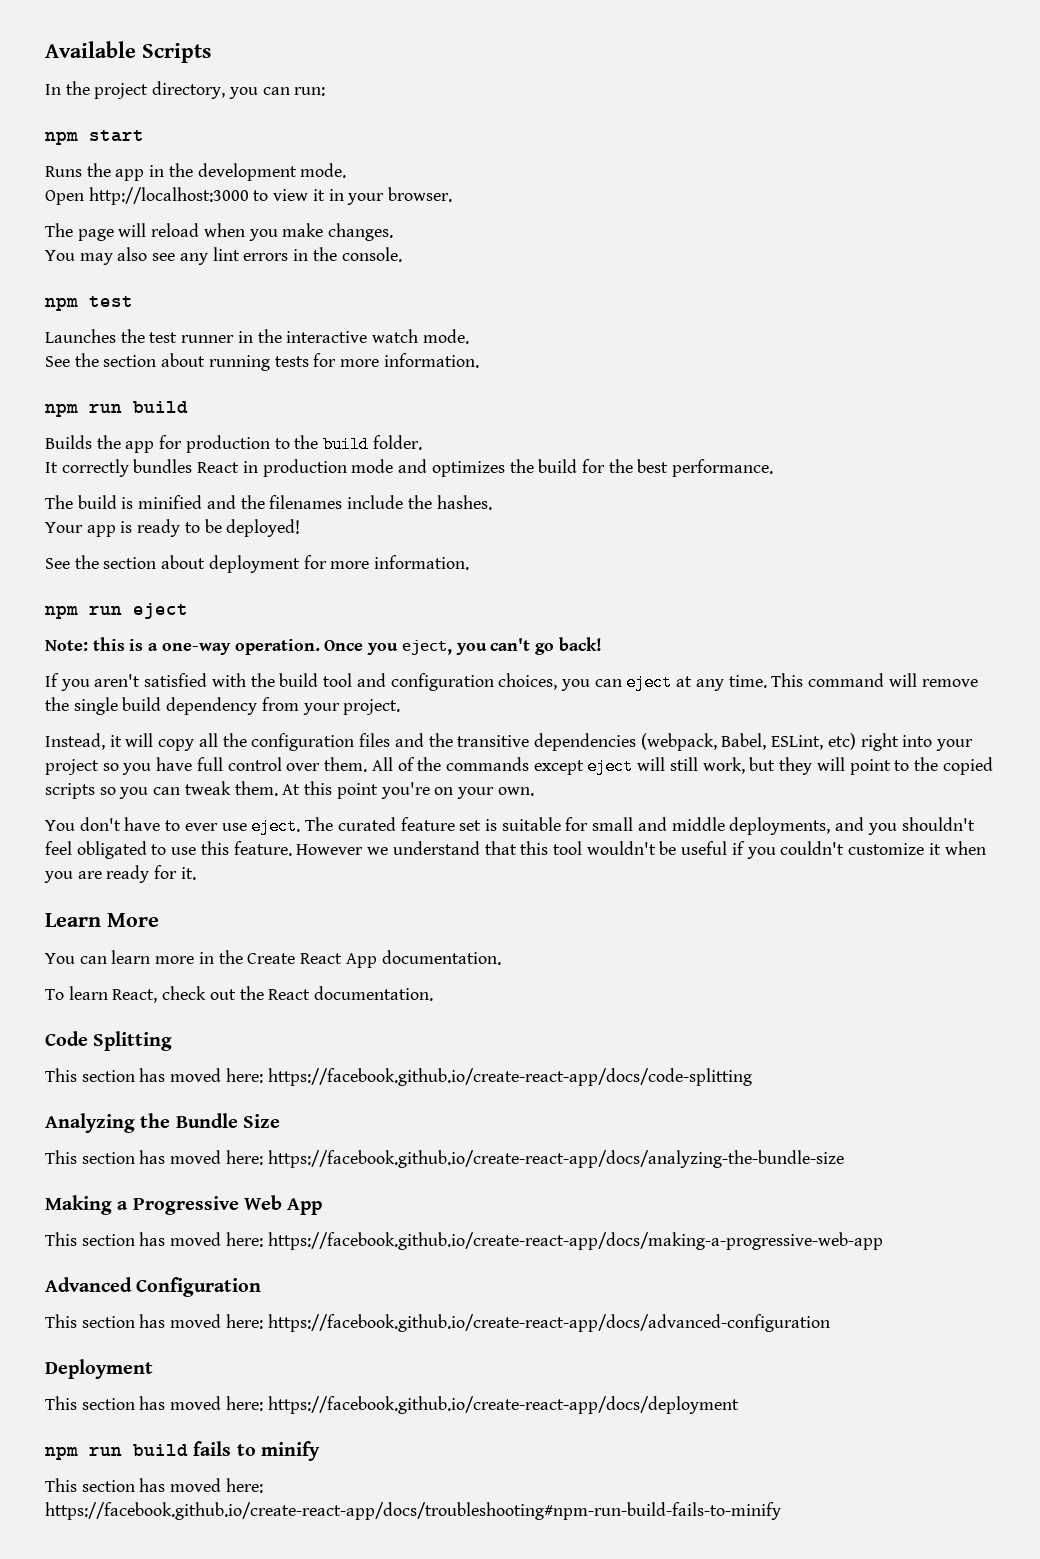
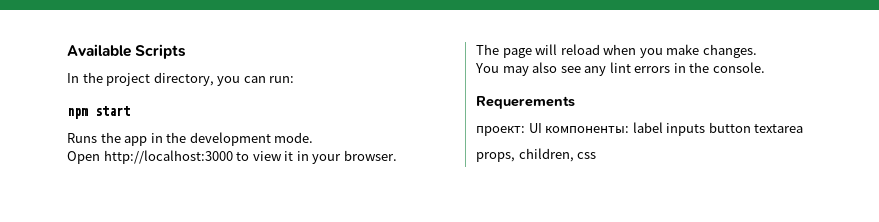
[45,296,133,311] [45,329,469,344] [45,353,479,371] [45,401,188,417] [45,435,422,453] [45,459,774,477] [45,495,492,510] [45,519,301,537] [45,555,470,573] [45,603,188,619] [45,637,602,655] [45,673,978,691] [45,697,401,715] [45,733,974,751] [45,757,993,775] [45,781,534,799] [45,817,975,835] [45,841,986,859] [44,865,196,883] [45,913,159,927] [45,950,501,968] [45,986,434,1003] [45,1031,173,1051] [45,1068,752,1086] [45,1113,280,1133] [45,1150,844,1168] [45,1195,323,1215] [45,1232,883,1250] [45,1277,262,1297] [45,1314,830,1332] [45,1359,153,1379] [45,1396,739,1414] [45,1441,320,1461] [45,1478,263,1493] [45,1502,781,1520] npm test // Launches the test runner in the interactive watch mode. // See the section about running tests for more information. // npm run build // Builds the app for production to the build folder. // It correctly bundles React in production mode and optimizes the build for the best performance. // The build is minified and the filenames include the hashes. // Your app is ready to be deployed! // See the section about deployment for more information. // npm run eject // Note: this is a one-way operation. Once you eject, you can't go back! // If you aren't satisfied with the build tool and configuration choices, you can eject at any time. This command will remove the single build dependency from your project. // Instead, it will copy all the configuration files and the transitive dependencies (webpack, Babel, ESLint, etc) right into your project so you have full control over them. All of the commands except eject will still work, but they will point to the copied scripts so you can tweak them. At this point you're on your own. // You don't have to ever use eject. The curated feature set is suitable for small and middle deployments, and you shouldn't feel obligated to use this feature. However we understand that this tool wouldn't be useful if you couldn't customize it when you are ready for it. // Learn More // You can learn more in the Create React App documentation. // To learn React, check out the React documentation. // Code Splitting // This section has moved here: https://facebook.github.io/create-react-app/docs/code-splitting // Analyzing the Bundle Size // This section has moved here: https://facebook.github.io/create-react-app/docs/analyzing-the-bundle-size // Making a Progressive Web App // This section has moved here: https://facebook.github.io/create-react-app/docs/making-a-progressive-web-app // Advanced Configuration // This section has moved here: https://facebook.github.io/create-react-app/docs/advanced-configuration // Deployment // This section has moved here: https://facebook.github.io/create-react-app/docs/deployment // npm run build fails to minify // This section has moved here: https://facebook.github.io/create-react-app/docs/troubleshooting#npm-run-build-fails-to-minify -> [476,96,575,109] [476,122,804,136] [476,148,597,162] Requerements // проект: UI компоненты: label inputs button textarea // props, children, css

